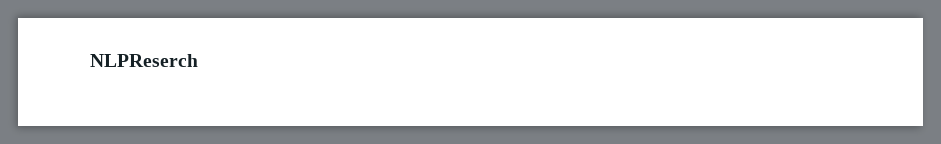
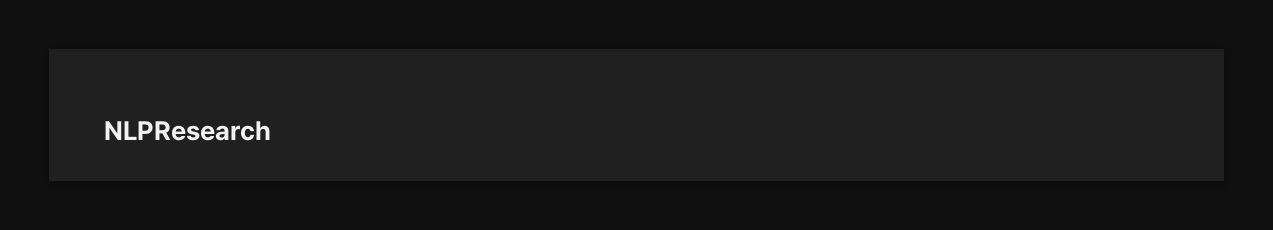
[90,54,198,67] NLPReserch -> [104,121,271,141] NLPResearch

